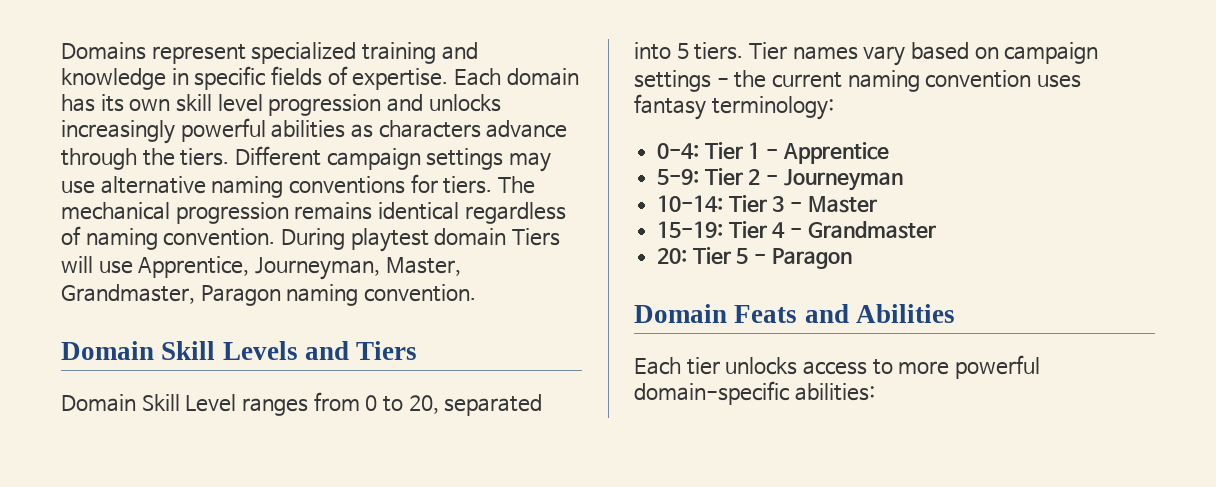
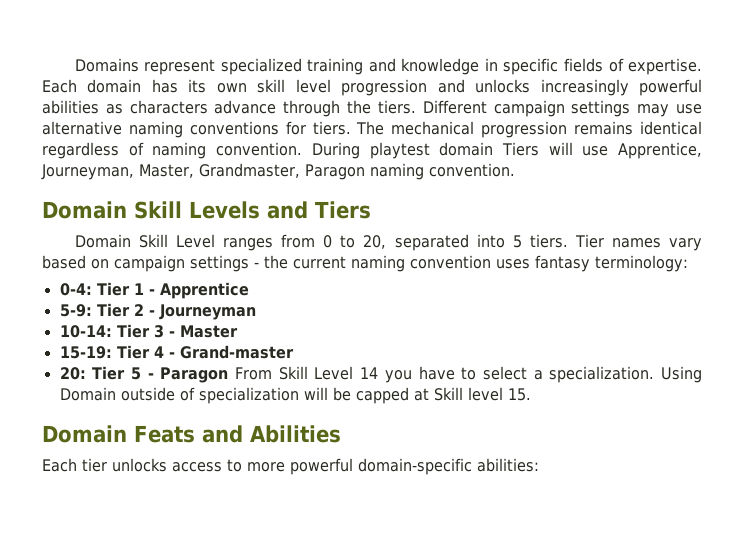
[807,221,936,239] Grandmaster -> [179,345,294,359] Grand-master
(852, 258) none -> [235,366,702,383] [59,387,531,404] From Skill Level 14 you have to select a specialization. Using Domain outside of specialization will be capped at Skill level 15.

